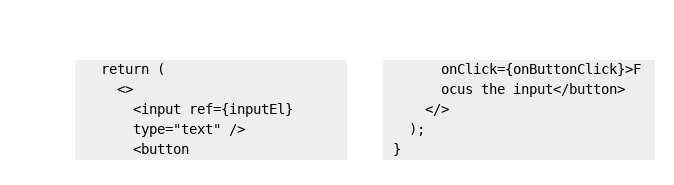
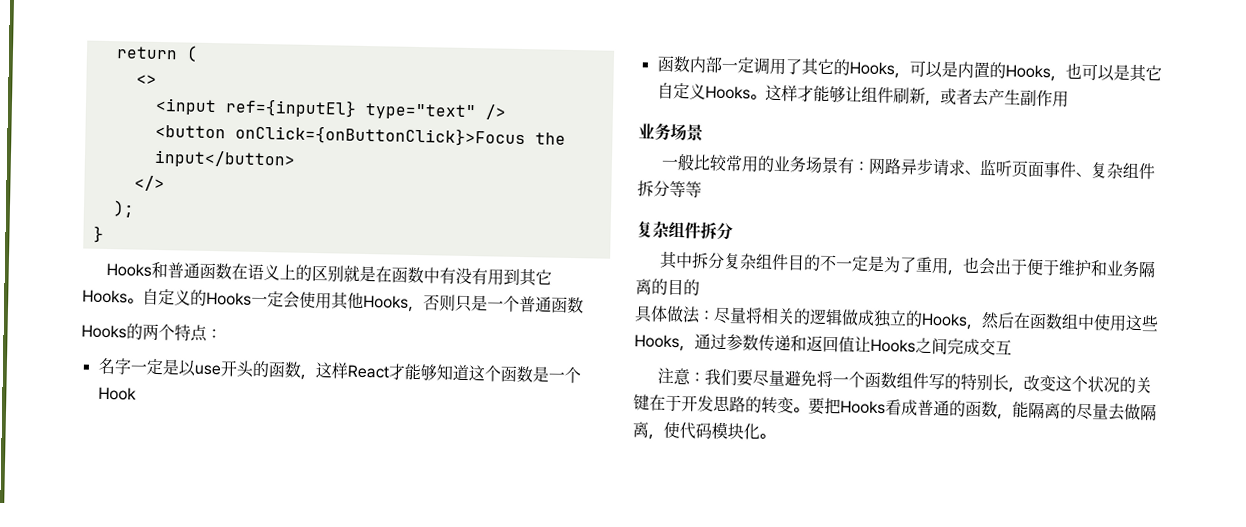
(401, 149) none -> [105,261,552,287] [82,288,584,314] [81,323,222,342] [97,357,581,384] [97,386,137,401] [656,55,1162,83] [656,82,1069,108] [638,122,704,142] [660,154,1156,180] [637,180,702,198] [636,220,733,241] [658,251,1156,278] [635,278,700,296] [634,305,1159,332] [634,333,1012,356] [656,367,1152,394] [633,394,1157,421] [632,421,775,440] // Hooks和普通函数在语义上的区别就是在函数中有没有用到其它Hooks。自定义的Hooks一定会使用其他Hooks，否则只是一个普通函数 // Hooks的两个特点： // 名字一定是以use开头的函数，这样React才能够知道这个函数是一个Hook // 函数内部一定调用了其它的Hooks，可以是内置的Hooks，也可以是其它自定义Hooks。这样才能够让组件刷新，或者去产生副作用 // 业务场景 // 一般比较常用的业务场景有：网路异步请求、监听页面事件、复杂组件拆分等等 // 复杂组件拆分 // 其中拆分复杂组件目的不一定是为了重用，也会出于便于维护和业务隔离的目的 // 具体做法：尽量将相关的逻辑做成独立的Hooks，然后在函数组中使用这些Hooks，通过参数传递和返回值让Hooks之间完成交互 // 注意：我们要尽量避免将一个函数组件写的特别长，改变这个状况的关键在于开发思路的转变。要把Hooks看成普通的函数，能隔离的尽量去做隔离，使代码模块化。

